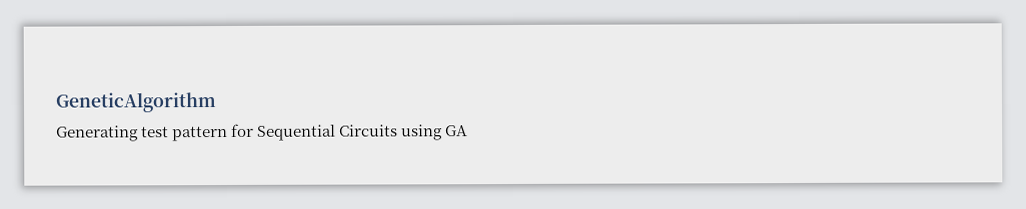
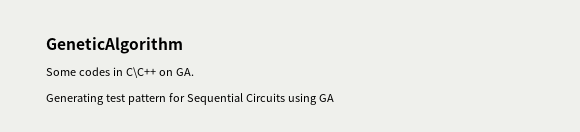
(217, 102) none -> [46,67,194,78] // Some codes in C\C++ on GA.

